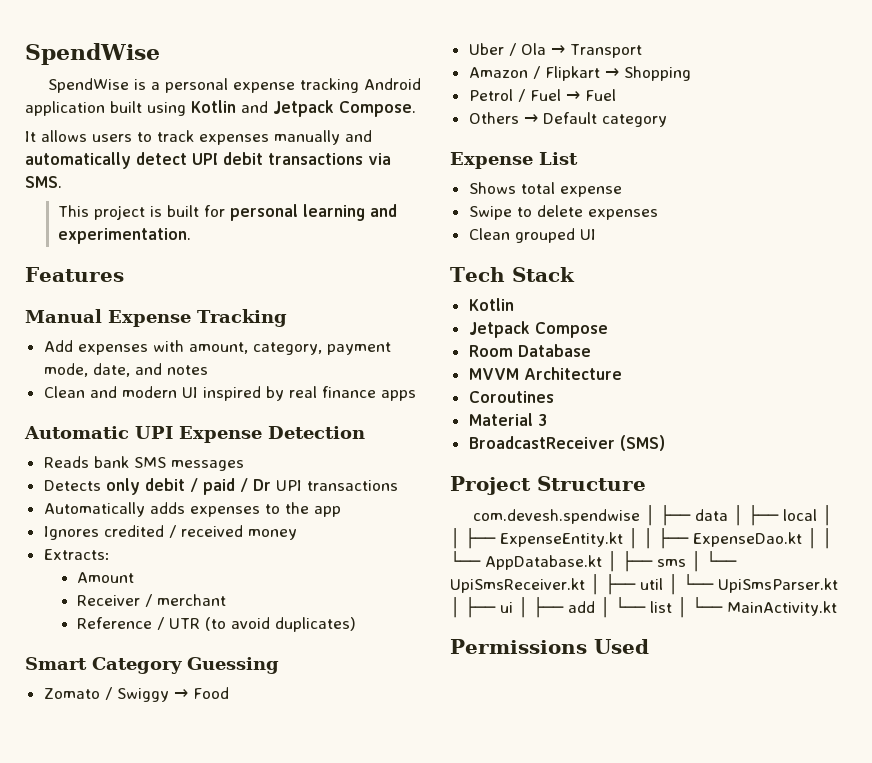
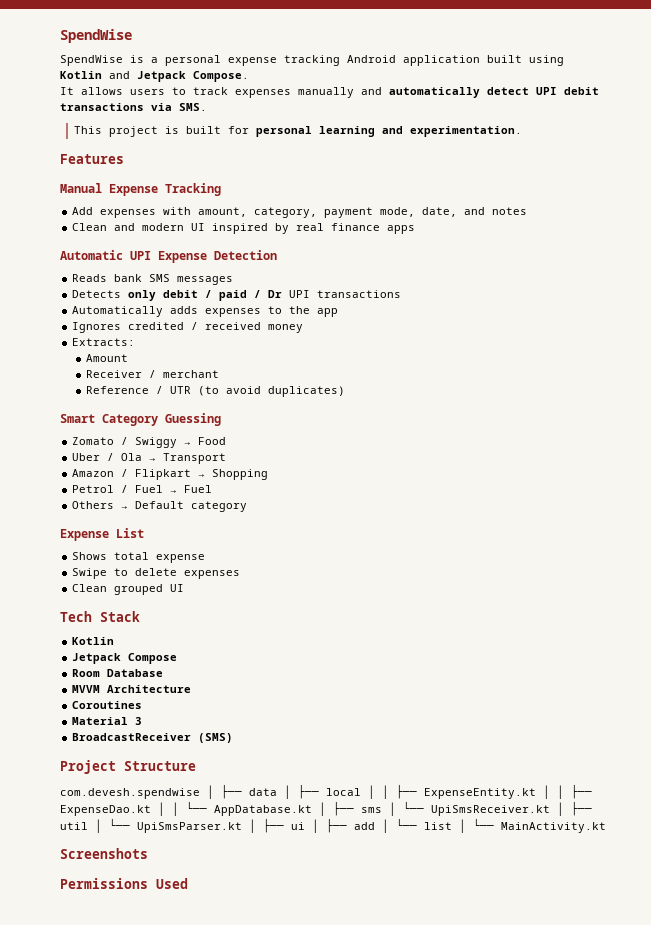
(837, 608) none -> [60,848,148,859] // Screenshots

